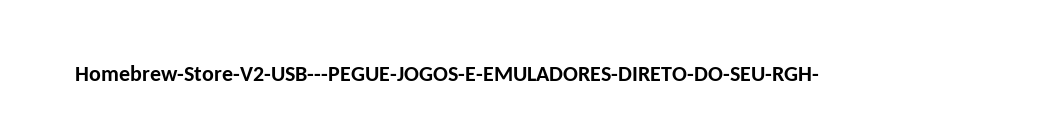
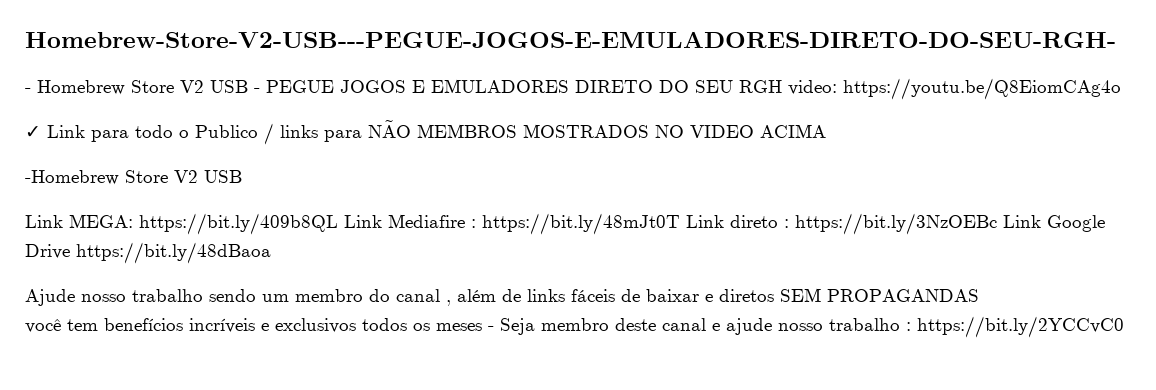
(819, 73) none -> [25,78,1121,100] [25,119,826,145] [25,170,242,185] [25,213,1105,235] [25,242,271,264] [25,288,979,306] [25,316,1124,338] // - Homebrew Store V2 USB - PEGUE JOGOS E EMULADORES DIRETO DO SEU RGH video: https://youtu.be/Q8EiomCAg4o // ✓ Link para todo o Publico / links para NÃO MEMBROS MOSTRADOS NO VIDEO ACIMA // -Homebrew Store V2 USB // Link MEGA: https://bit.ly/409b8QL Link Mediafire : https://bit.ly/48mJt0T Link direto : https://bit.ly/3NzOEBc Link Google Drive https://bit.ly/48dBaoa // Ajude nosso trabalho sendo um membro do canal , além de links fáceis de baixar e diretos SEM PROPAGANDAS // você tem benefícios incríveis e exclusivos todos os meses - Seja membro deste canal e ajude nosso trabalho : https://bit.ly/2YCCvC0

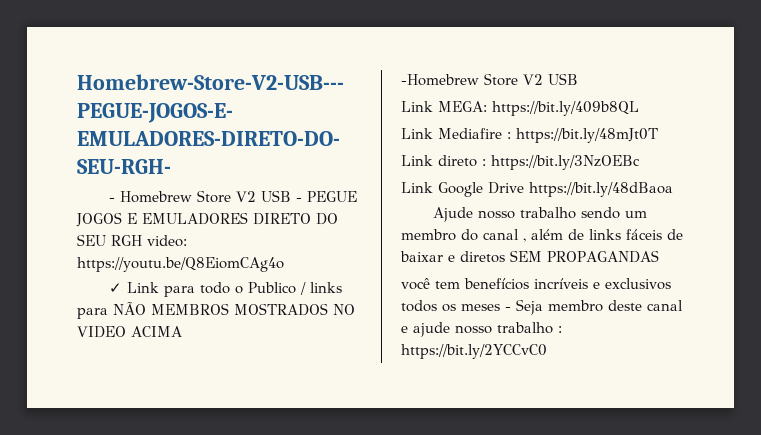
(338, 224) none -> (639, 108) //
(680, 224) none -> (658, 135) //
(997, 224) none -> (640, 162) //

